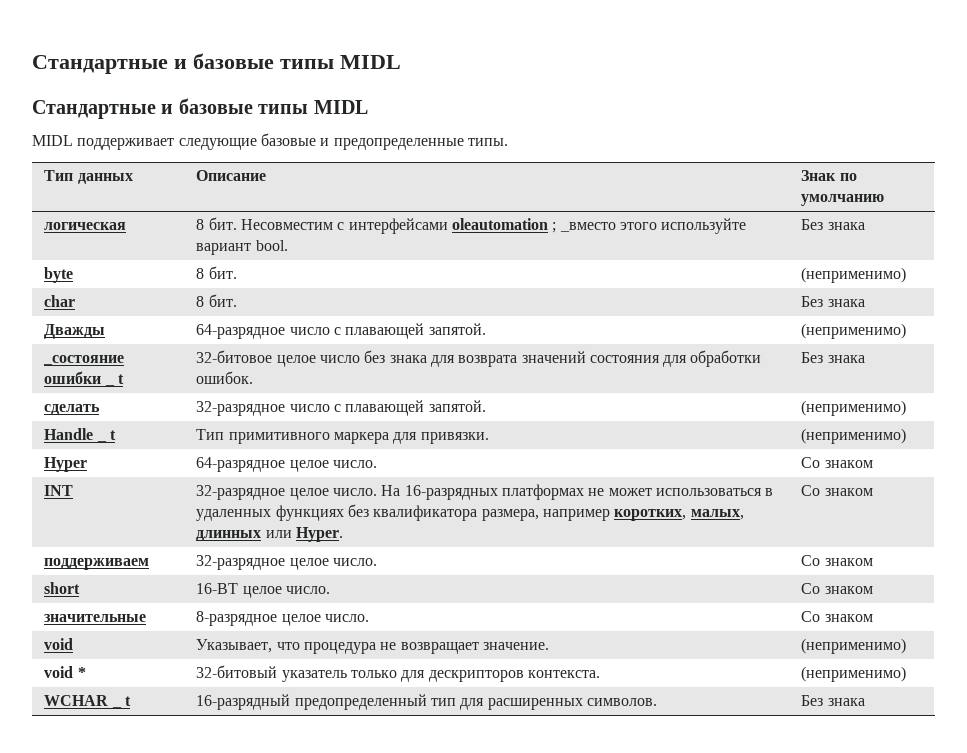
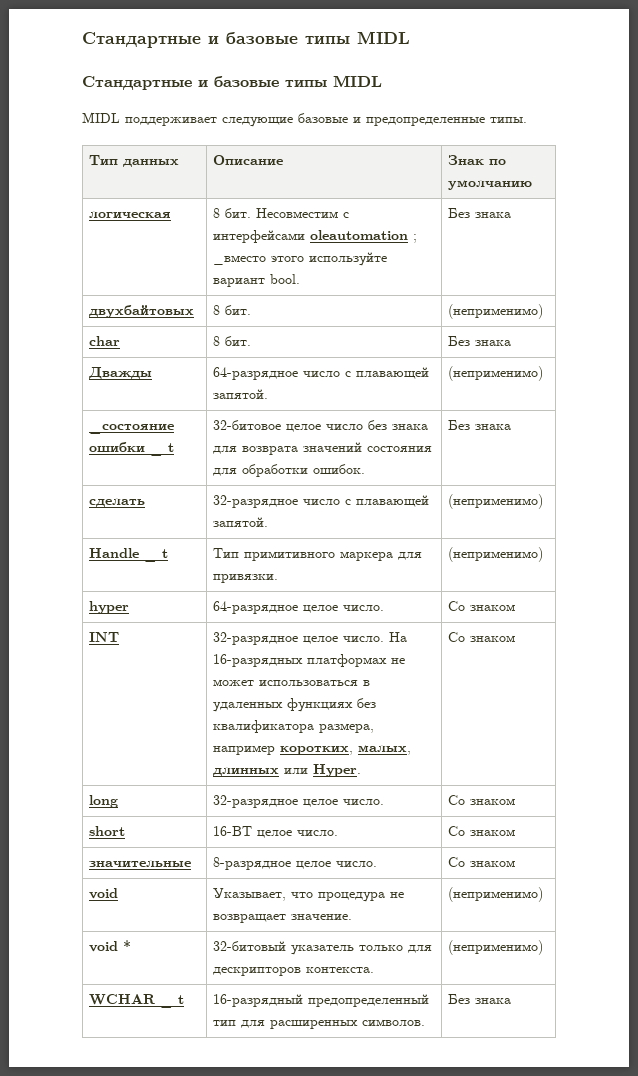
[44,267,74,283] byte -> [89,305,195,318] двухбайтовых
[44,457,88,472] Hyper -> [89,601,130,614] hyper
[44,558,150,570] поддерживаем -> [89,795,119,808] long

